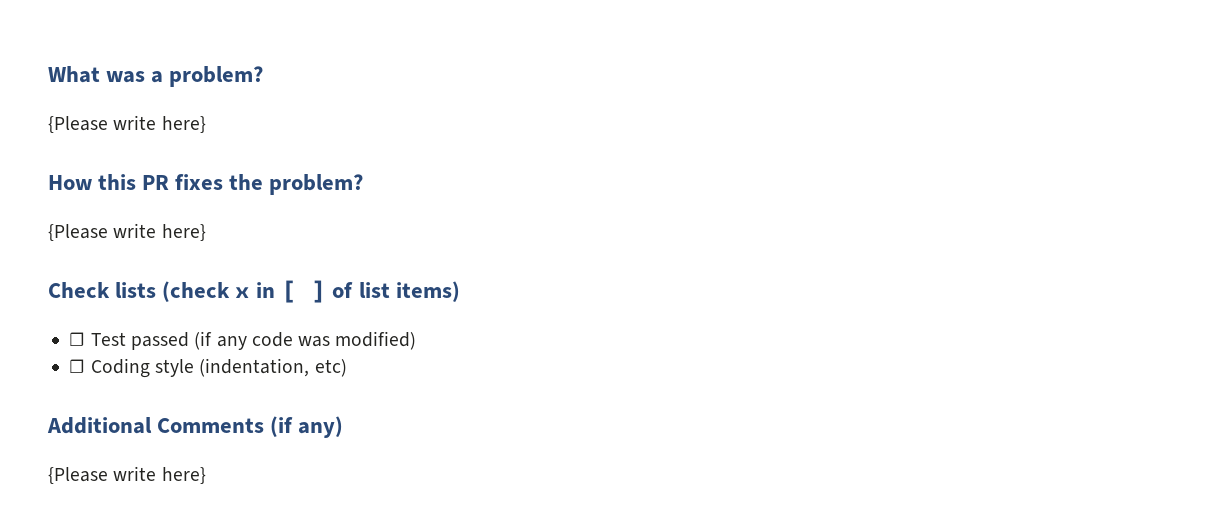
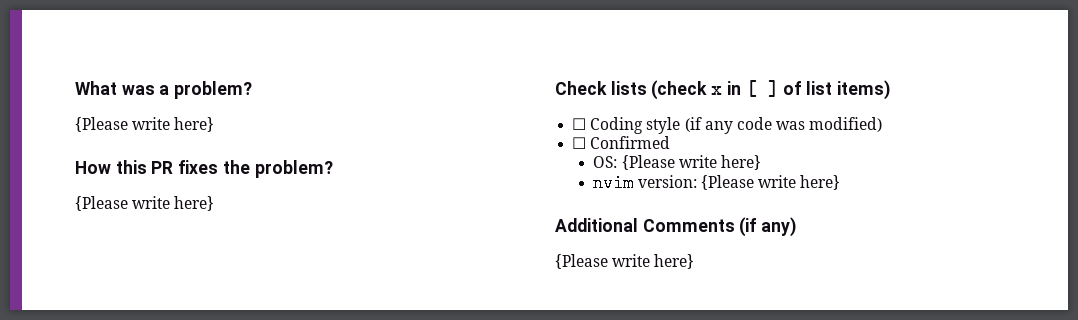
[90,332,189,350] Test passed -> [590,117,681,134] Coding style
[90,358,347,378] Coding style (indentation, etc) -> [590,136,671,149] [593,155,761,170] [593,174,841,192] Confirmed // OS: {Please write here} // nvim version: {Please write here}

